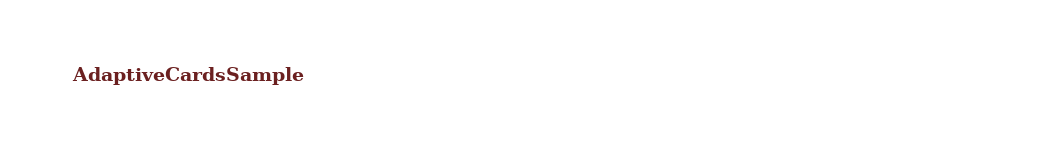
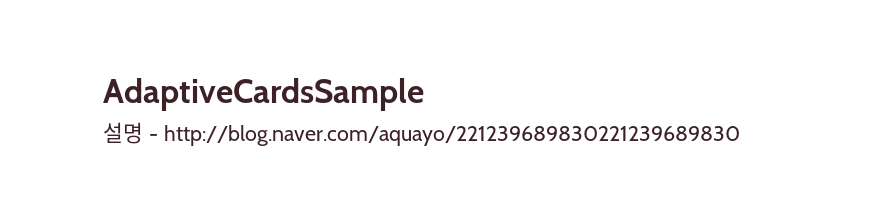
(304, 76) none -> [103,122,740,146] // 설명 - http://blog.naver.com/aquayo/221239689830221239689830

